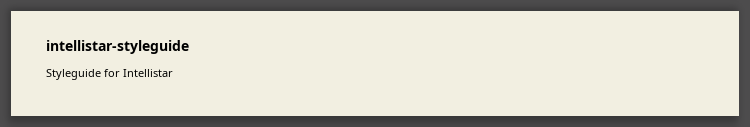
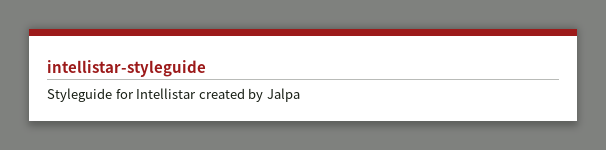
(173, 73) none -> [198,88,300,102] created by Jalpa

